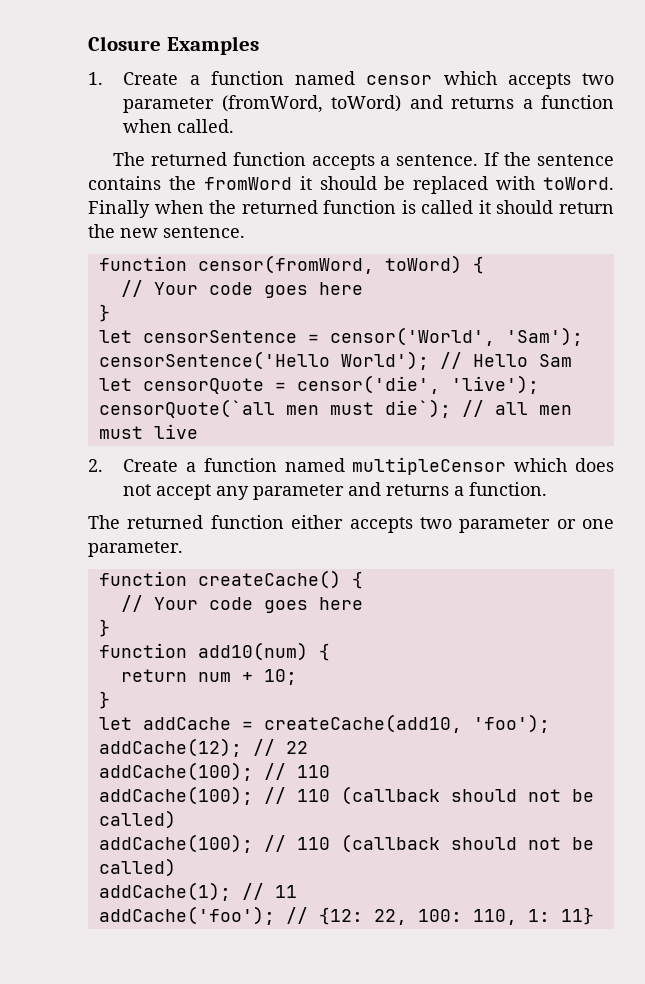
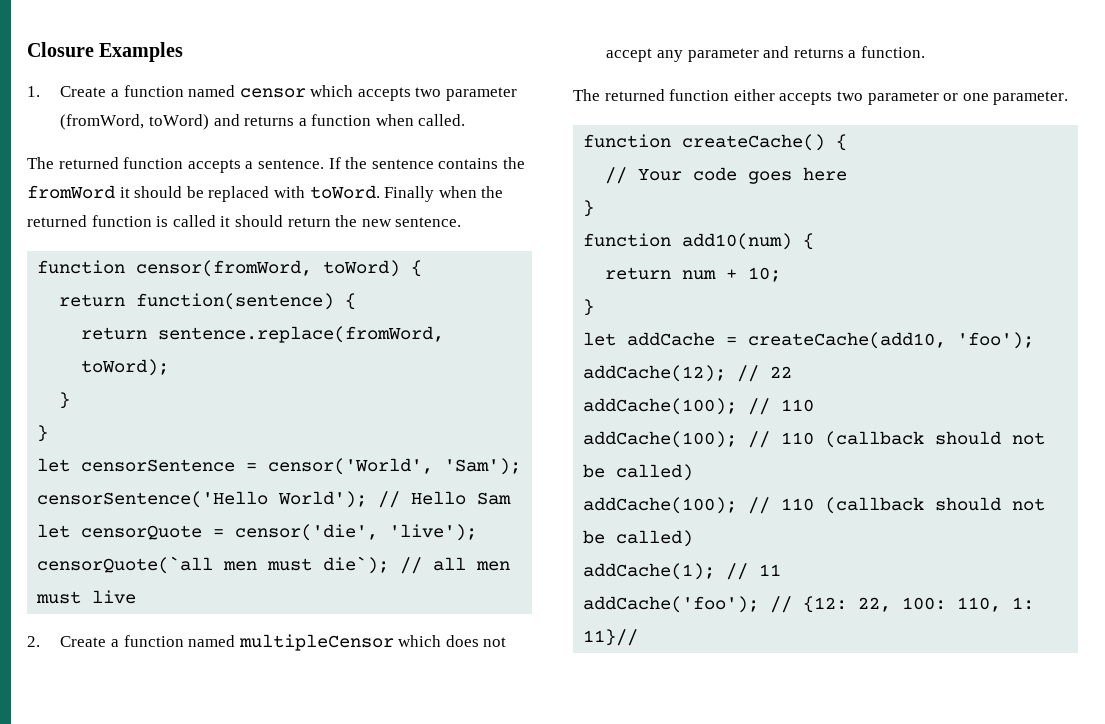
[120,280,363,298] // Your code goes here -> [59,293,357,310] [81,326,445,343] [81,359,170,376] [59,392,71,409] return function(sentence) { // return sentence.replace(fromWord, toWord); // }
[560,907,594,925] 11} -> [583,629,639,646] 11}//

